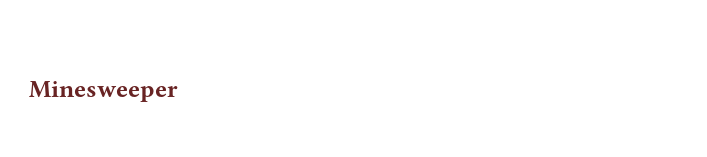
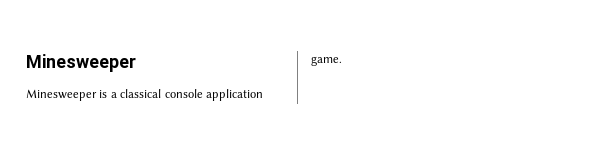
[29,81,178,102] Minesweeper -> [26,54,136,72] [26,89,263,101] [311,56,342,66] Minesweeper // Minesweeper is a classical console application game.

